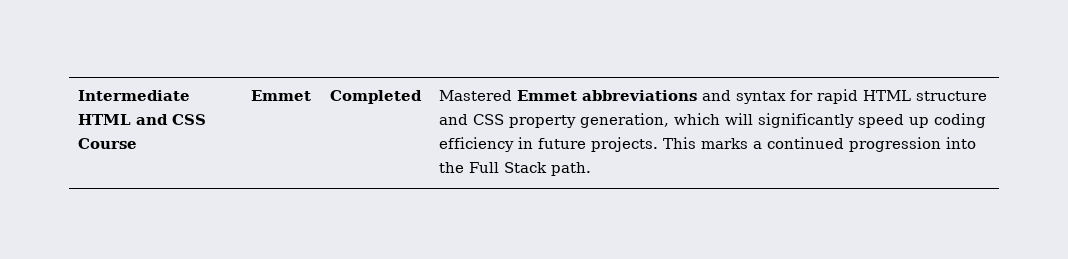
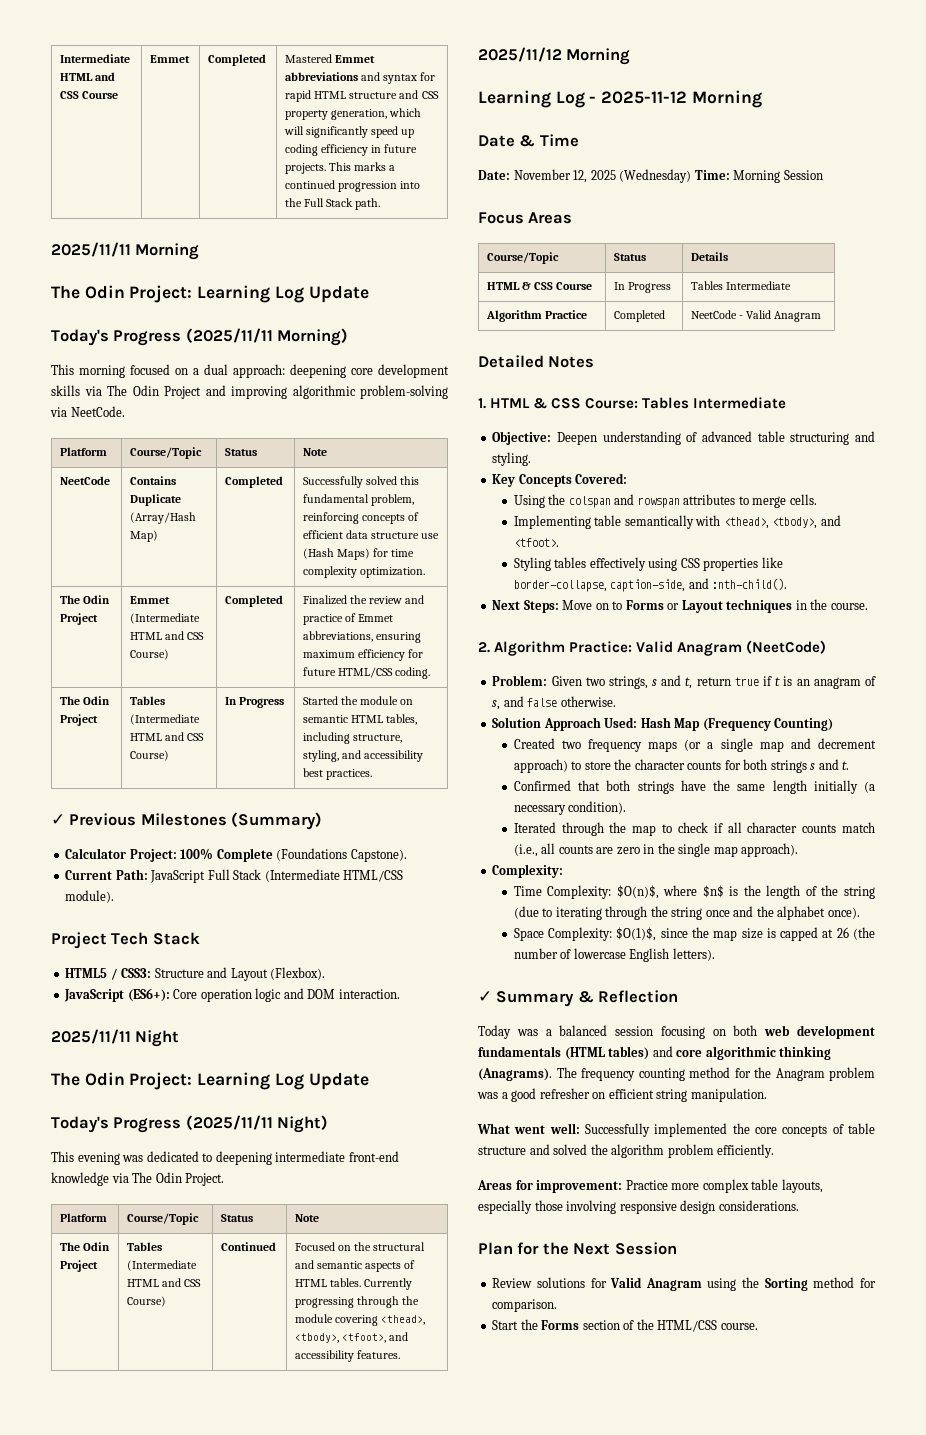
(591, 169) none -> [51,242,200,260] [51,285,369,303] [51,328,349,346] [51,364,449,378] [51,385,448,399] [50,406,125,417] [60,447,108,456] [130,447,203,459] [225,448,258,456] [303,448,328,456] [60,476,111,485] [130,476,177,485] [130,494,182,506] [130,512,197,524] [130,530,159,542] [225,476,284,488] [303,476,420,488] [303,494,415,506] [303,512,420,524] [303,530,440,539] [303,548,415,560] [303,566,426,578] [60,595,111,604] [60,613,99,625] [130,596,171,604] [130,613,201,624] [130,631,205,640] [130,649,170,660] [225,595,284,607] [303,595,425,605] [303,613,394,625] [303,631,422,643] [303,649,424,661] [303,667,431,679] [60,696,111,705] [60,714,99,726] [130,696,166,705] [130,714,201,725] [130,732,205,741] [130,750,170,761] [225,697,285,708] [303,696,414,705] [303,714,418,725] [303,732,403,744] [303,750,424,762] [303,768,373,780] [51,812,323,830] [65,848,407,862] [65,869,404,883] [65,890,115,903] [51,932,200,949] [65,967,326,981] [64,988,400,1002] [51,1029,180,1047] [51,1072,369,1090] [51,1115,329,1133] [51,1151,399,1165] [51,1172,225,1186] [60,1213,108,1222] [127,1213,200,1225] [221,1214,254,1222] [295,1214,320,1222] [60,1242,111,1251] [60,1260,99,1272] [127,1242,163,1251] [127,1260,198,1271] [127,1278,202,1287] [127,1296,167,1307] [221,1242,277,1251] [295,1242,426,1251] [295,1260,416,1272] [295,1278,413,1290] [295,1296,420,1308] [295,1314,426,1326] [295,1332,409,1343] [295,1350,401,1362] [478,47,631,65] [478,90,762,108] [478,134,579,147] [478,169,823,183] [478,212,573,224] [487,252,560,264] [614,253,647,261] [691,252,729,261] [487,282,593,290] [614,282,672,293] [691,281,792,290] [486,310,588,322] [614,310,666,322] [691,310,822,322] [478,355,595,368] [478,397,787,409] [492,431,875,445] [492,452,532,466] [492,473,628,487] [513,494,817,508] [513,515,841,529] [513,538,559,547] [513,557,783,571] [513,578,788,592] [492,599,868,613] [478,640,827,656] [492,675,876,689] [492,696,616,710] [492,717,834,731] [513,738,876,752] [513,759,850,773] [513,780,875,794] [513,801,627,815] [513,822,875,836] [513,843,799,857] [492,864,564,878] [513,885,876,899] [513,906,860,920] [513,927,875,941] [513,948,715,962] [478,990,679,1007] [478,1025,875,1039] [478,1046,832,1060] [478,1067,875,1081] [477,1088,767,1102] [477,1123,875,1137] [478,1144,775,1158] [477,1179,823,1193] [478,1200,799,1214] [478,1242,677,1255] [492,1277,876,1291] [492,1299,558,1312] [492,1319,758,1332] // 2025/11/11 Morning // The Odin Project: Learning Log Update // Today's Progress (2025/11/11 Morning) // This morning focused on a dual approach: deepening core development skills via The Odin Project and improving algorithmic problem-solving via NeetCode. // Platform | Course/Topic | Status | Note // NeetCode | Contains Duplicate (Array/Hash Map) | Completed | Successfully solved this fundamental problem, reinforcing concepts of efficient data structure use (Hash Maps) for time complexity optimization. // The Odin Project | Emmet (Intermediate HTML and CSS Course) | Completed | Finalized the review and practice of Emmet abbreviations, ensuring maximum efficiency for future HTML/CSS coding. // The Odin Project | Tables (Intermediate HTML and CSS Course) | In Progress | Started the module on semantic HTML tables, including structure, styling, and accessibility best practices. // ✓ Previous Milestones (Summary) // Calculator Project: 100% Complete (Foundations Capstone). // Current Path: JavaScript Full Stack (Intermediate HTML/CSS module). // Project Tech Stack // HTML5 / CSS3: Structure and Layout (Flexbox). // JavaScript (ES6+): Core operation logic and DOM interaction. // 2025/11/11 Night // The Odin Project: Learning Log Update // Today's Progress (2025/11/11 Night) // This evening was dedicated to deepening intermediate front-end knowledge via The Odin Project. // Platform | Course/Topic | Status | Note // The Odin Project | Tables (Intermediate HTML and CSS Course) | Continued | Focused on the structural and semantic aspects of HTML tables. Currently progressing through the module covering <thead>, <tbody>, <tfoot>, and accessibility features. // 2025/11/12 Morning // Learning Log - 2025-11-12 Morning // Date & Time // Date: November 12, 2025 (Wednesday) Time: Morning Session // Focus Areas // Course/Topic | Status | Details // HTML & CSS Course | In Progress | Tables Intermediate // Algorithm Practice | Completed | NeetCode - Valid Anagram // Detailed Notes // 1. HTML & CSS Course: Tables Intermediate // Objective: Deepen understanding of advanced table structuring and styling. // Key Concepts Covered: // Using the colspan and rowspan attributes to merge cells. // Implementing table semantically with <thead>, <tbody>, and <tfoot>. // Styling tables effectively using CSS properties like border-collapse, caption-side, and :nth-child(). // Next Steps: Move on to Forms or Layout techniques in the course. // 2. Algorithm Practice: Valid Anagram (NeetCode) // Problem: Given two strings, s and t, return true if t is an anagram of s, and false otherwise. // Solution Approach Used: Hash Map (Frequency Counting) // Created two frequency maps (or a single map and decrement approach) to store the character counts for both strings s and t. // Confirmed that both strings have the same length initially (a necessary condition). // Iterated through the map to check if all character counts match (i.e., all counts are zero in the single map approach). // Complexity: // Time Complexity: $O(n)$, where $n$ is the length of the string (due to iterating through the string once and the alphabet once). // Space Complexity: $O(1)$, since the map size is capped at 26 (the number of lowercase English letters). // ✓ Summary & Reflection // Today was a balanced session focusing on both web development fundamentals (HTML tables) and core algorithmic thinking (Anagrams). The frequency counting method for the Anagram problem was a good refresher on efficient string manipulation. // What went well: Successfully implemented the core concepts of table structure and solved the algorithm problem efficiently. // Areas for improvement: Practice more complex table layouts, especially those involving responsive design considerations. // Plan for the Next Session // Review solutions for Valid Anagram using the Sorting method for comparison. // Start the Forms section of the HTML/CSS course.

